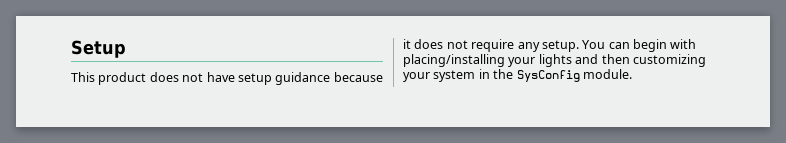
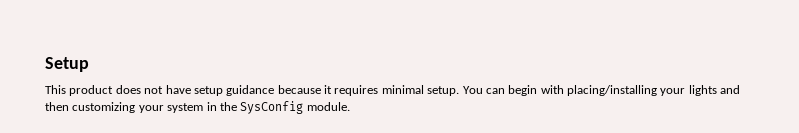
[414,39,540,52] does not require any -> [334,85,424,96] requires minimal

